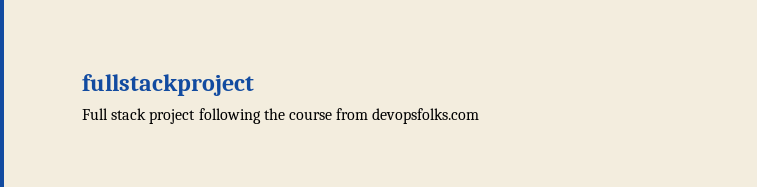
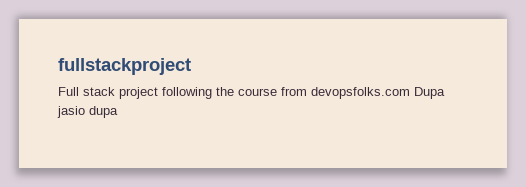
(480, 116) none -> [414,87,445,99] [57,106,118,118] Dupa jasio dupa

